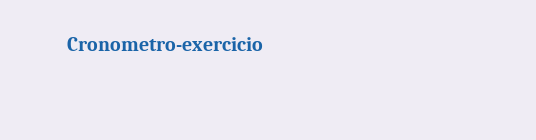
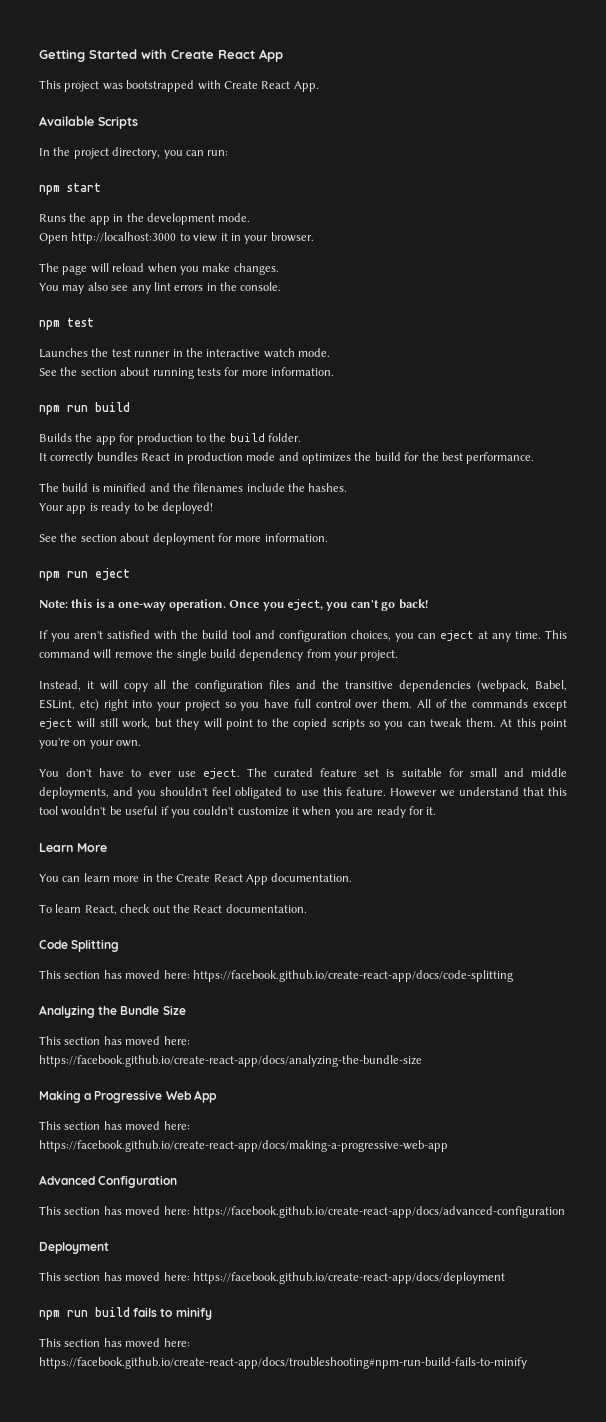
[67,37,263,51] Cronometro-exercicio -> [39,49,283,62] [39,80,319,92] [39,116,138,129] [39,147,229,159] [39,183,101,195] [39,213,251,225] [39,232,314,244] [39,263,279,275] [39,282,282,294] [39,318,94,330] [39,348,330,358] [39,367,334,379] [39,402,130,415] [39,433,301,445] [39,452,535,464] [39,483,348,492] [39,502,214,514] [39,533,328,545] [39,568,130,581] [39,599,428,611] [39,630,567,642] [39,649,399,661] [39,680,567,692] [39,699,567,711] [39,718,568,730] [39,738,142,749] [39,768,567,779] [39,787,567,799] [39,806,437,818] [39,843,107,852] [39,873,353,885] [39,904,307,915] [39,939,120,952] [39,970,513,982] [39,1005,186,1018] [39,1036,190,1045] [39,1055,422,1067] [39,1090,217,1103] [39,1121,190,1130] [39,1140,448,1152] [39,1175,178,1188] [39,1206,565,1218] [39,1242,109,1254] [39,1272,505,1284] [39,1307,212,1320] [39,1338,190,1347] [39,1357,527,1369] Getting Started with Create React App // This project was bootstrapped with Create React App. // Available Scripts // In the project directory, you can run: // npm start // Runs the app in the development mode. // Open http://localhost:3000 to view it in your browser. // The page will reload when you make changes. // You may also see any lint errors in the console. // npm test // Launches the test runner in the interactive watch mode. // See the section about running tests for more information. // npm run build // Builds the app for production to the build folder. // It correctly bundles React in production mode and optimizes the build for the best performance. // The build is minified and the filenames include the hashes. // Your app is ready to be deployed! // See the section about deployment for more information. // npm run eject // Note: this is a one-way operation. Once you eject, you can't go back! // If you aren't satisfied with the build tool and configuration choices, you can eject at any time. This command will remove the single build dependency from your project. // Instead, it will copy all the configuration files and the transitive dependencies (webpack, Babel, ESLint, etc) right into your project so you have full control over them. All of the commands except eject will still work, but they will point to the copied scripts so you can tweak them. At this point you're on your own. // You don't have to ever use eject. The curated feature set is suitable for small and middle deployments, and you shouldn't feel obligated to use this feature. However we understand that this tool wouldn't be useful if you couldn't customize it when you are ready for it. // Learn More // You can learn more in the Create React App documentation. // To learn React, check out the React documentation. // Code Splitting // This section has moved here: https://facebook.github.io/create-react-app/docs/code-splitting // Analyzing the Bundle Size // This section has moved here: https://facebook.github.io/create-react-app/docs/analyzing-the-bundle-size // Making a Progressive Web App // This section has moved here: https://facebook.github.io/create-react-app/docs/making-a-progressive-web-app // Advanced Configuration // This section has moved here: https://facebook.github.io/create-react-app/docs/advanced-configuration // Deployment // This section has moved here: https://facebook.github.io/create-react-app/docs/deployment // npm run build fails to minify // This section has moved here: https://facebook.github.io/create-react-app/docs/troubleshooting#npm-run-build-fails-to-minify

